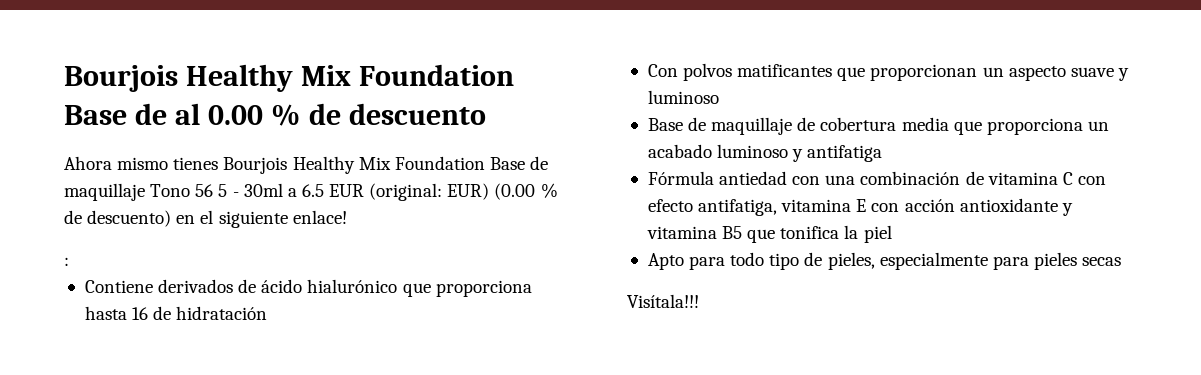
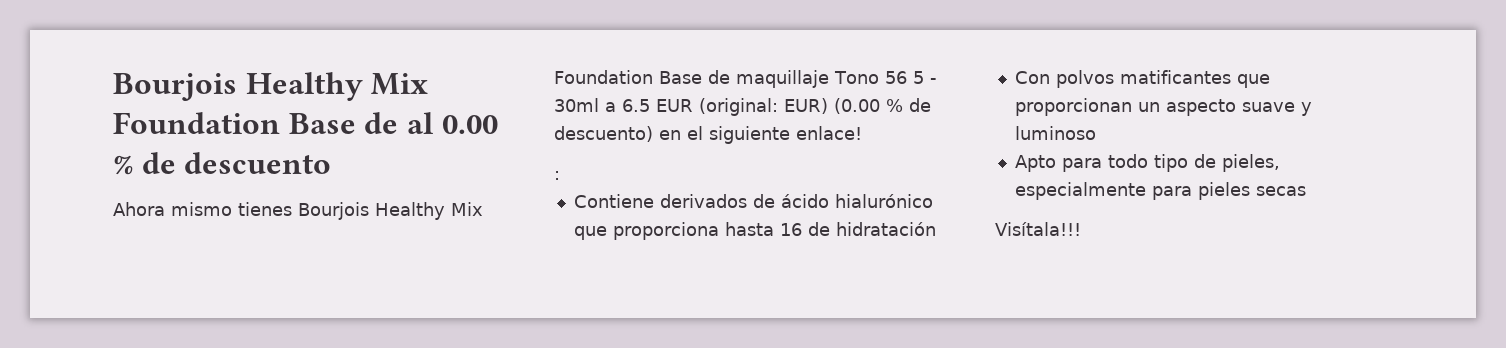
[647,117,1109,135] [647,144,883,162] [647,171,1106,185] [647,198,1073,216] [646,225,892,243] // Base de maquillaje de cobertura media que proporciona un acabado luminoso y antifatiga // Fórmula antiedad con una combinación de vitamina C con efecto antifatiga, vitamina E con acción antioxidante y vitamina B5 que tonifica la piel -> (1096, 133) none

